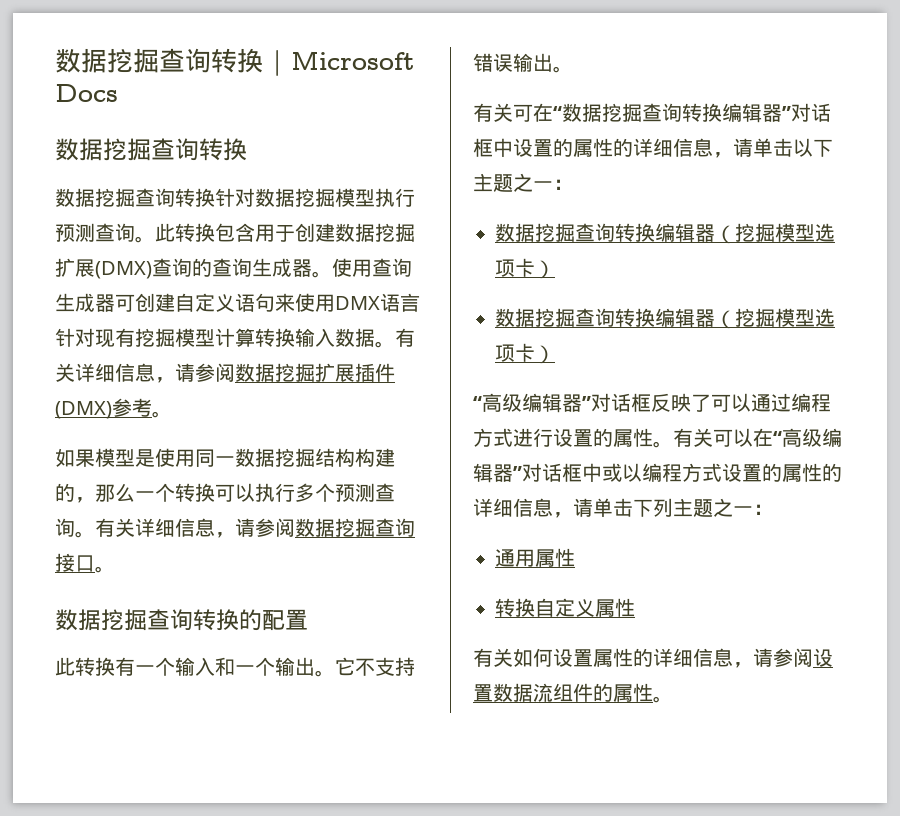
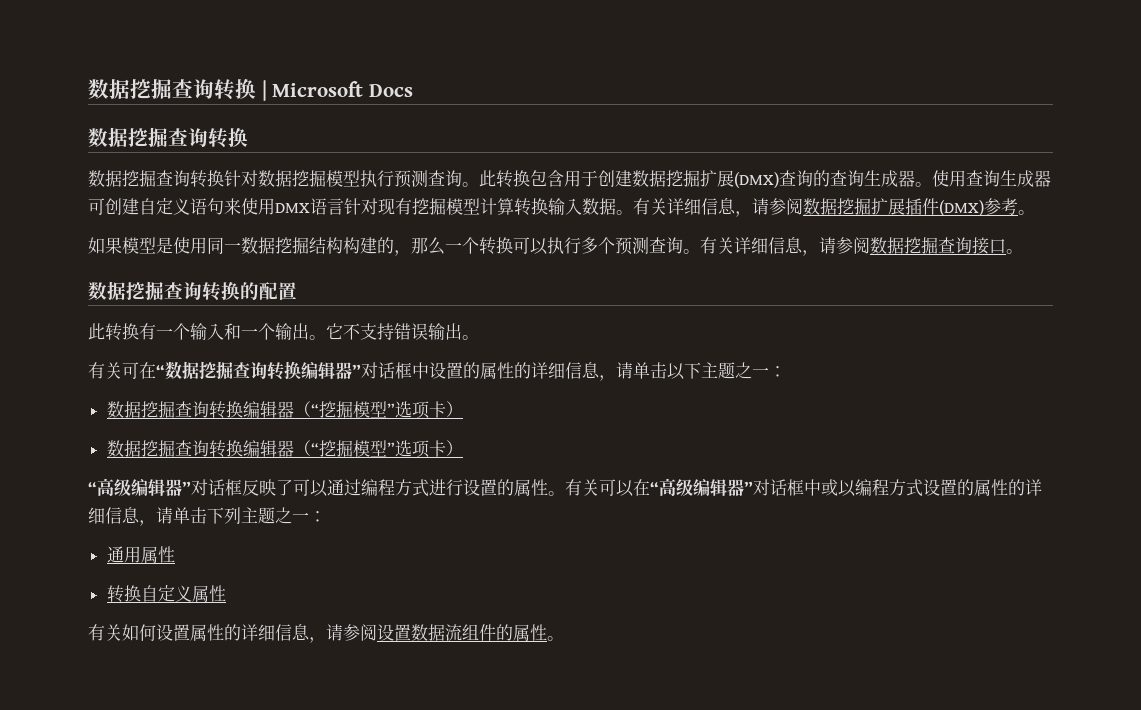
[735,223,815,242] 挖掘模型 -> [310,401,395,418] “挖掘模型”
[735,308,815,327] 挖掘模型 -> [310,440,395,457] “挖掘模型”

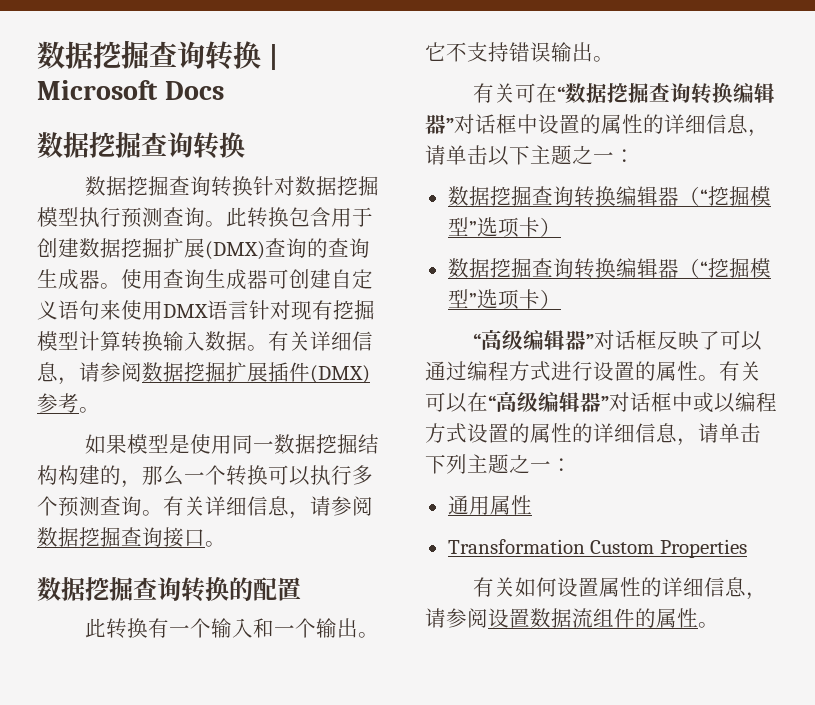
[106,585,226,603] 转换自定义属性 -> [447,539,747,558] Transformation Custom Properties

